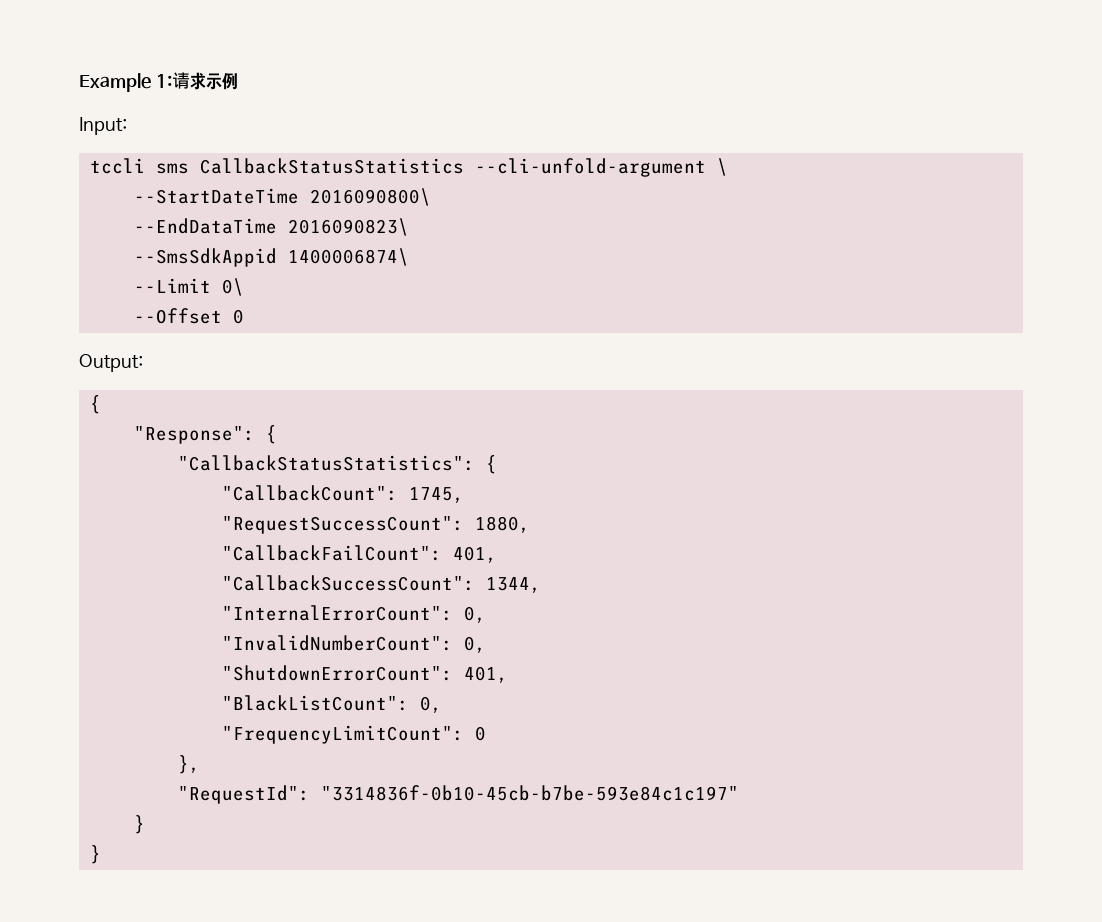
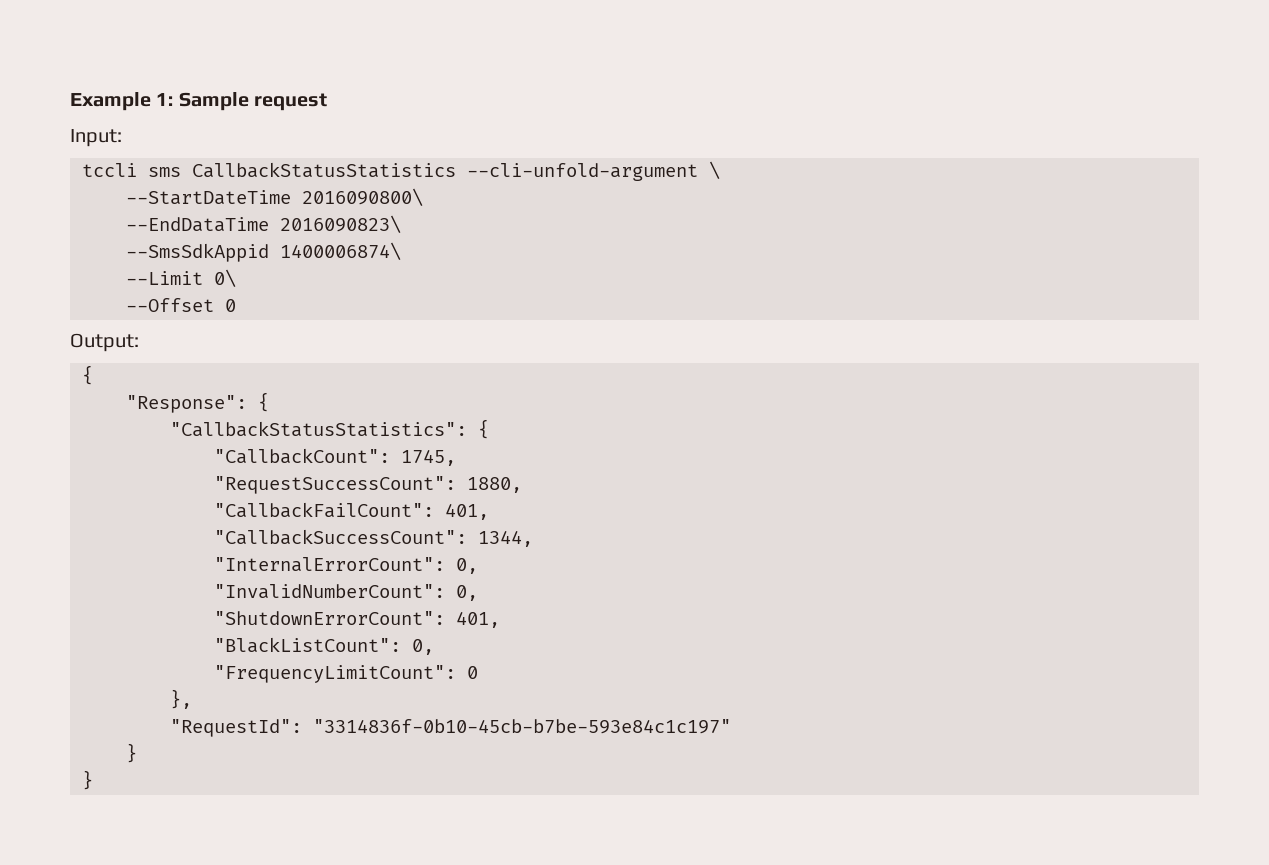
[171,72,238,90] 请求示例 -> [178,92,328,111] Sample request

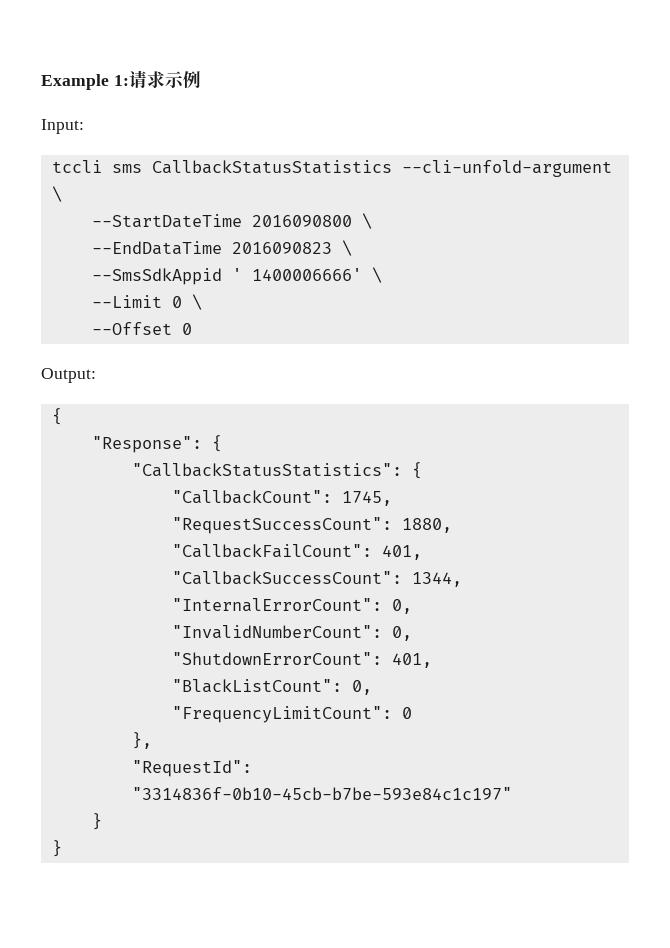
[178,92,328,111] Sample request -> [128,70,201,89] 请求示例
[302,188,423,206] 2016090800\ -> [251,213,372,229] 2016090800 \
[280,215,401,233] 2016090823\ -> [231,240,352,256] 2016090823 \
[280,242,401,260] 1400006874\ -> [231,267,382,283] ' 1400006666' \
[214,269,236,287] 0\ -> [171,294,202,310] 0 \

